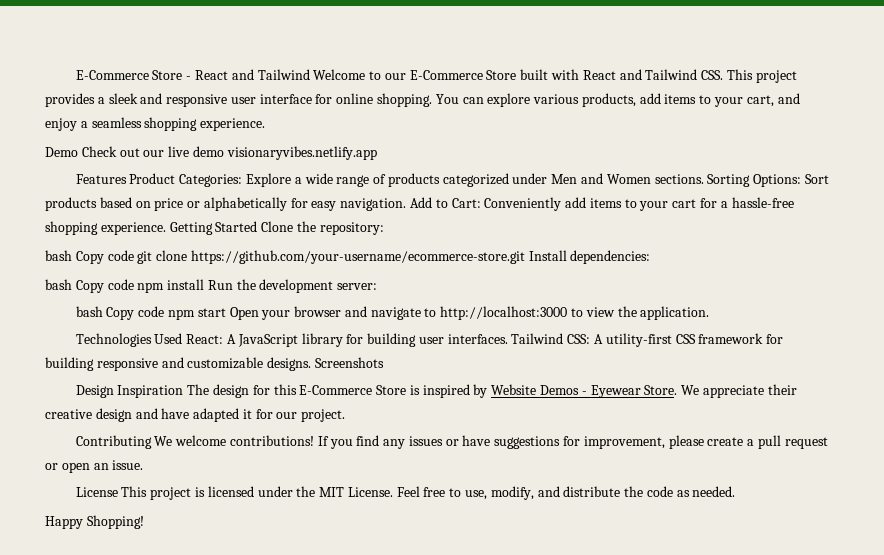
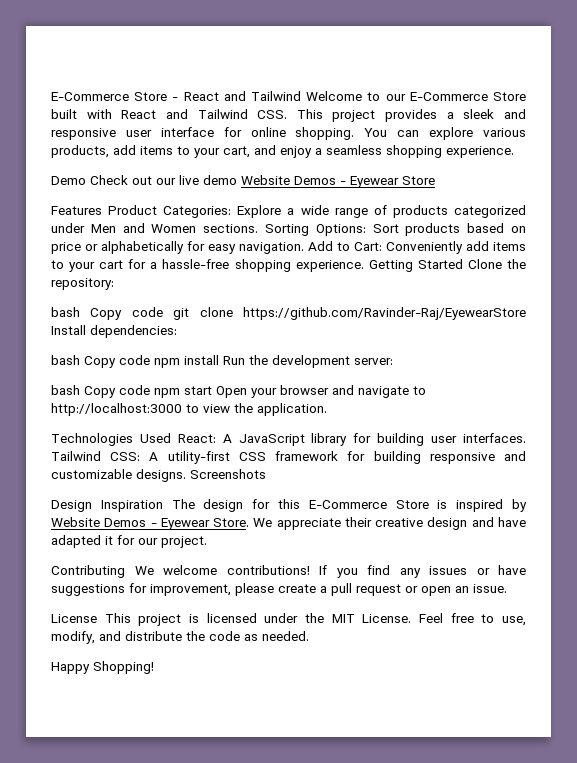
[226,146,377,160] visionaryvibes.netlify.app -> [241,175,435,188] Website Demos - Eyewear Store
[190,250,525,264] https://github.com/your-username/ecommerce-store.git -> [243,307,526,320] https://github.com/Ravinder-Raj/EyewearStore

